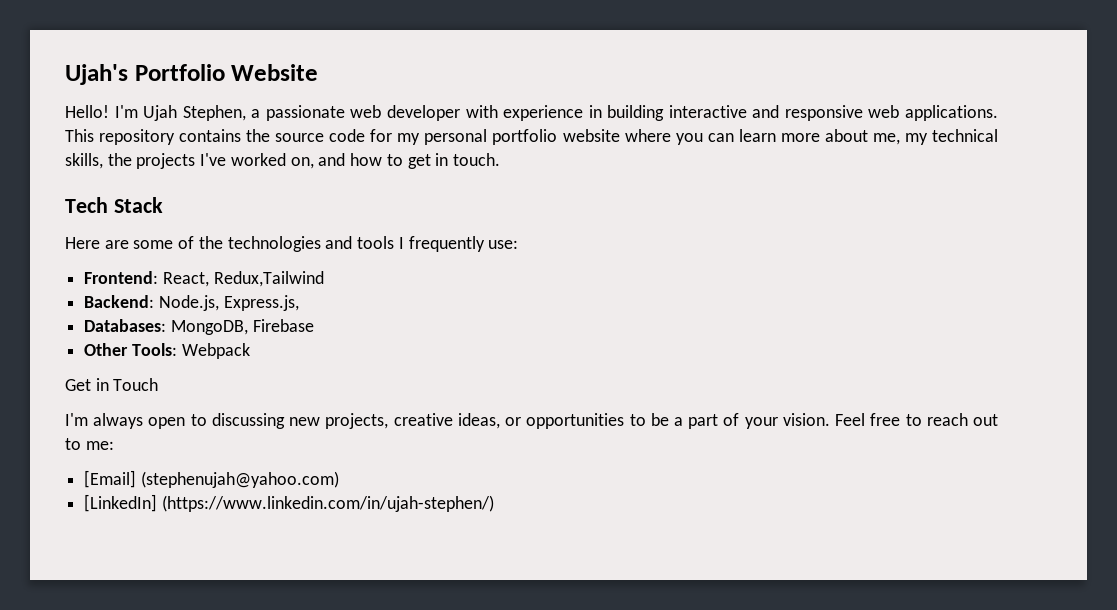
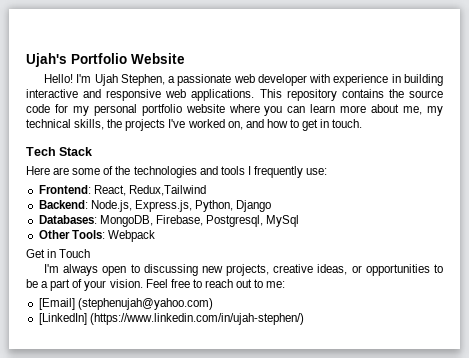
(299, 303) none -> [194,200,272,212] Python, Django
[252,319,314,332] Firebase -> [155,215,300,227] Firebase, Postgresql, MySql

